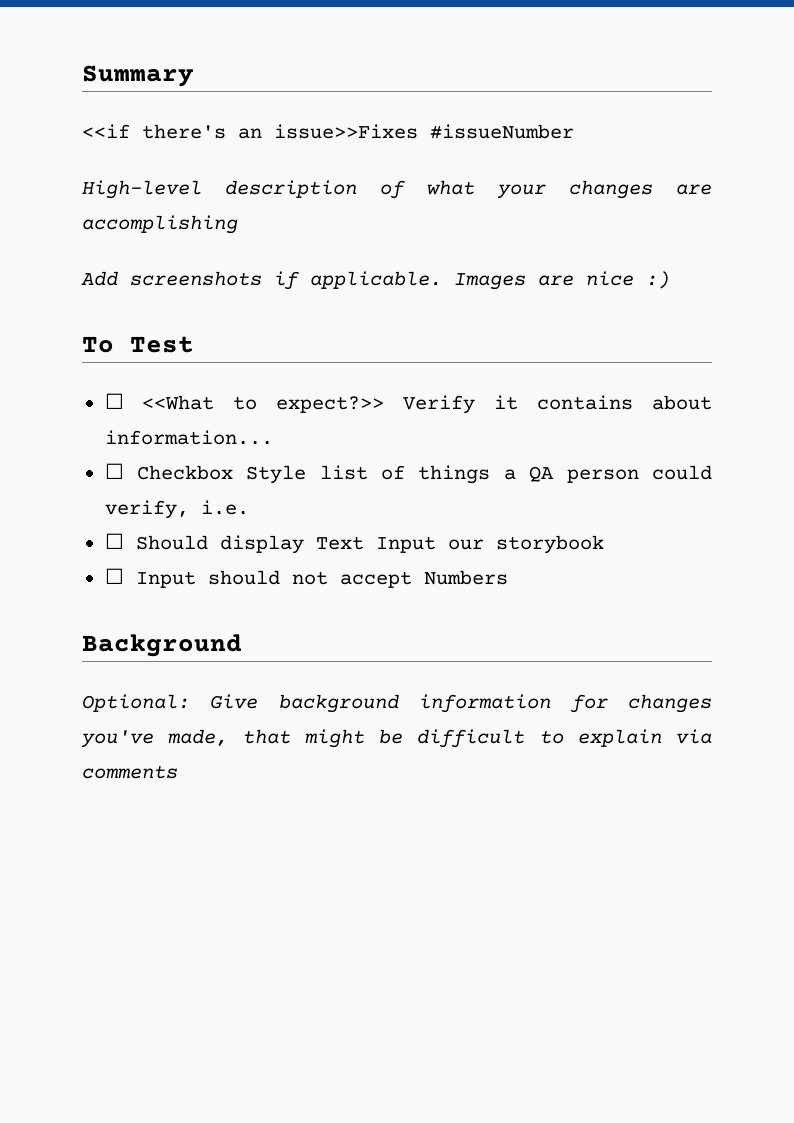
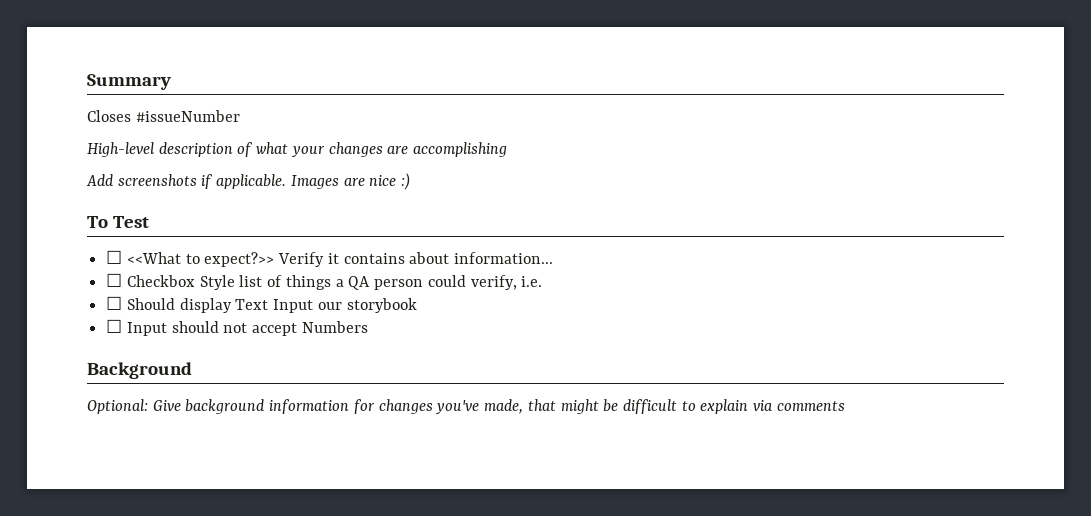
[82,124,418,139] <<if there's an issue>>Fixes -> [87,110,131,122] Closes

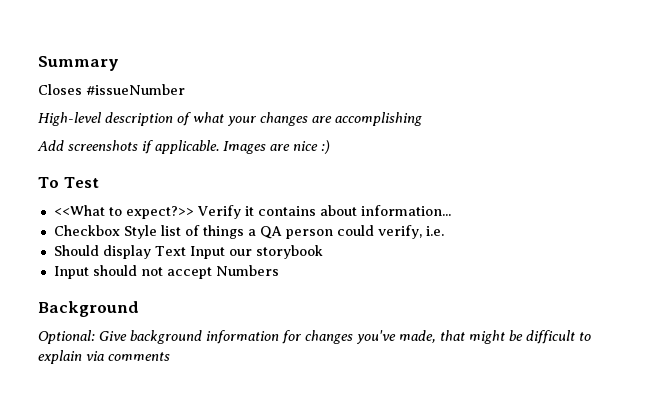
[106,250,123,264] ☐ -> (99, 182) none
[106,273,123,287] ☐ -> (451, 210) none
[106,296,123,310] ☐ -> (444, 231) none
[106,319,123,333] ☐ -> (323, 252) none

